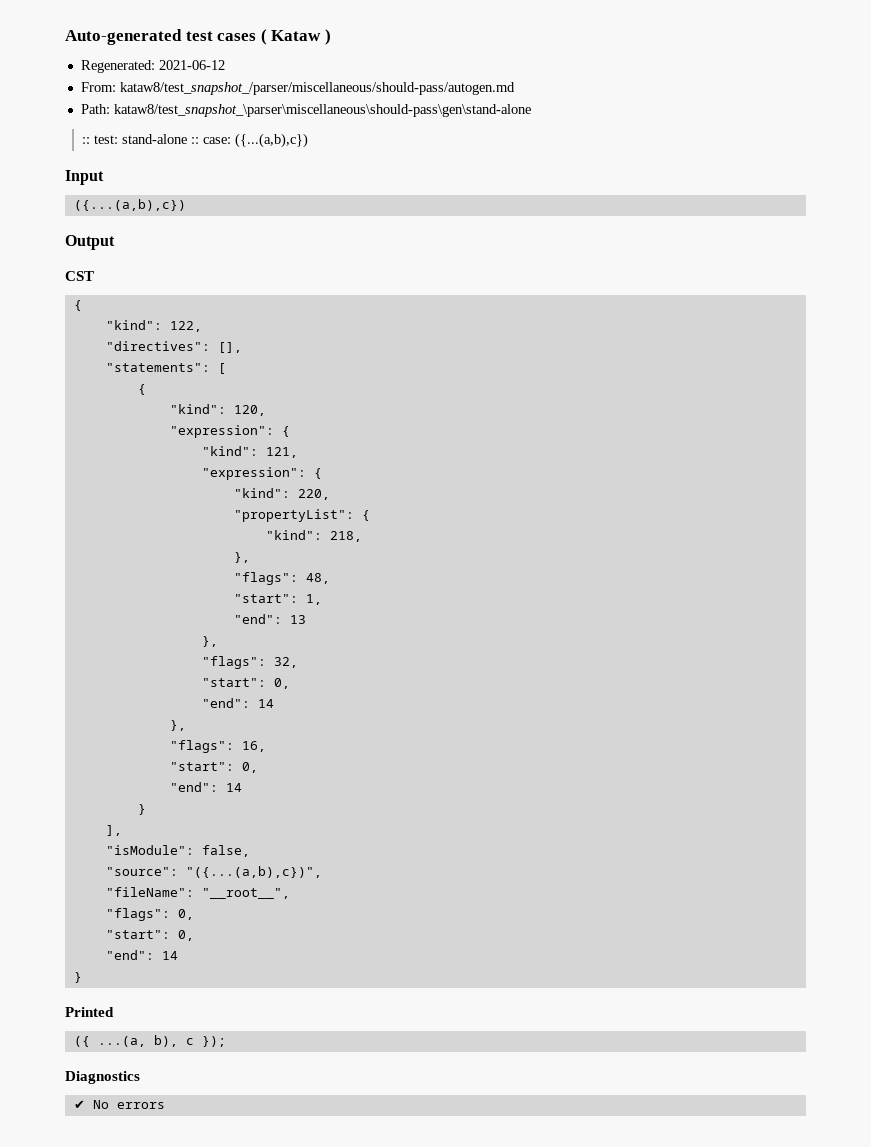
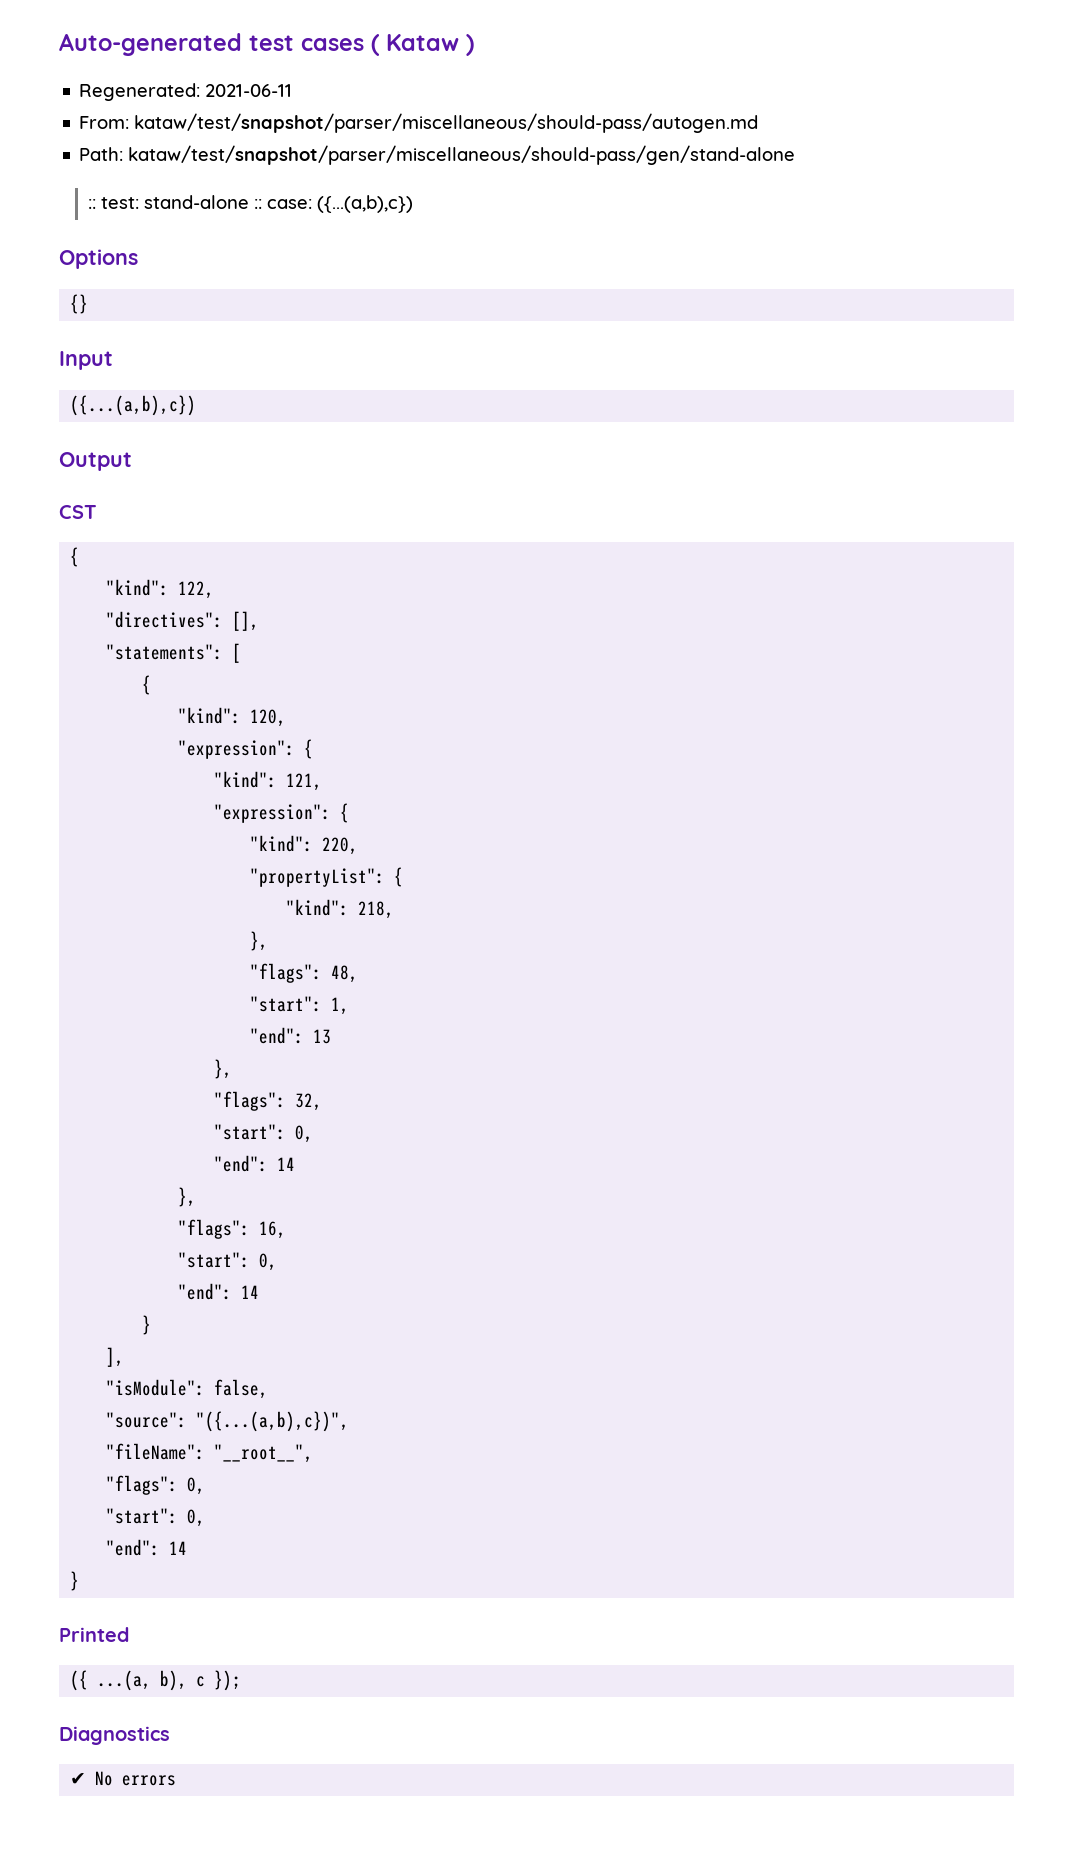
[158,60,225,70] 2021-06-12 -> [205,84,293,97] 2021-06-11
[119,82,515,95] kataw8/test_snapshot_/parser/miscellaneous/should-pass/autogen.md -> [134,113,759,133] kataw/test/snapshot/parser/miscellaneous/should-pass/autogen.md
[113,104,531,117] kataw8/test_snapshot_\parser\miscellaneous\should-pass\gen\stand-alone -> [128,145,796,165] kataw/test/snapshot/parser/miscellaneous/should-pass/gen/stand-alone
(309, 140) none -> [59,249,138,269] [70,294,89,314] // Options // {}

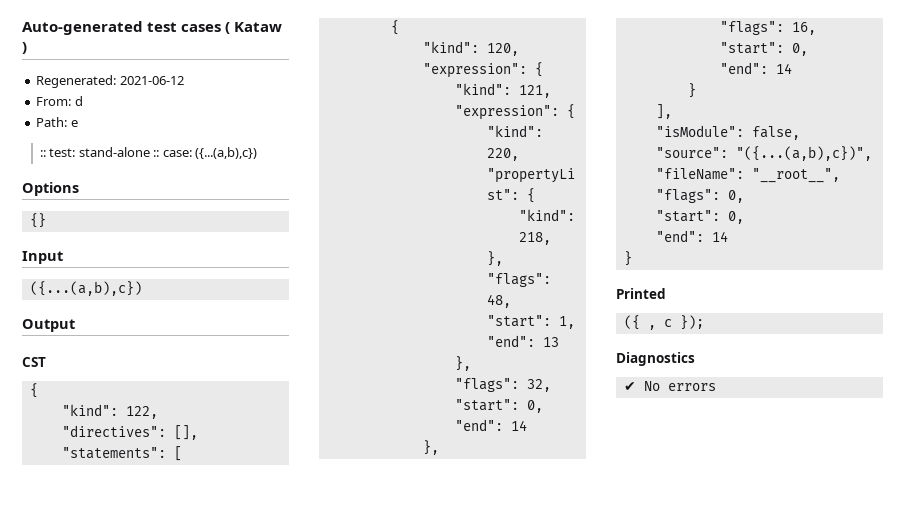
[205,84,293,97] 2021-06-11 -> [119,76,184,85] 2021-06-12
[134,113,759,133] kataw/test/snapshot/parser/miscellaneous/should-pass/autogen.md -> [74,96,83,106] d
[128,145,796,165] kataw/test/snapshot/parser/miscellaneous/should-pass/gen/stand-alone -> [70,120,78,127] e
[97,1670,188,1691] ...(a, b), -> [647,325,656,330] ,

